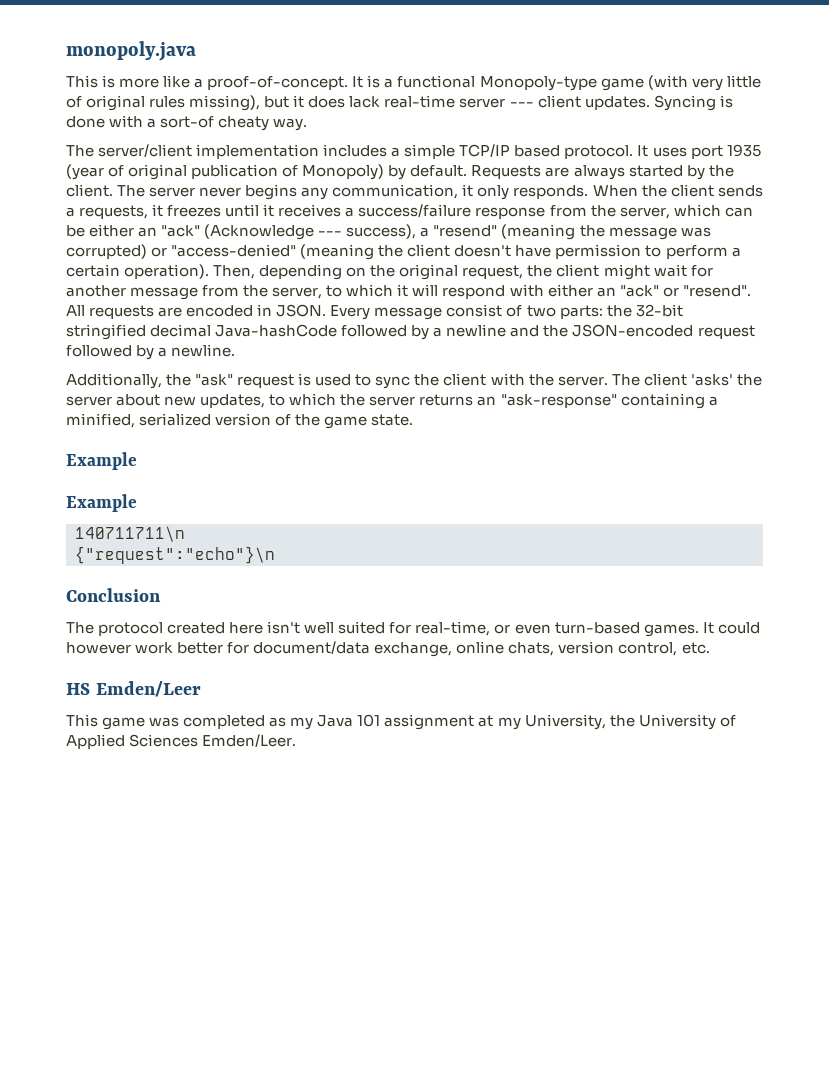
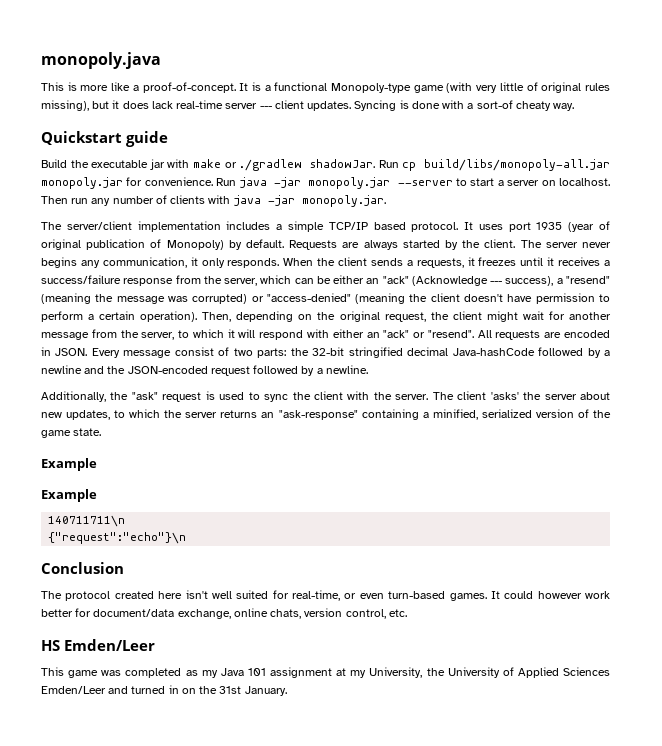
(308, 124) none -> [41,131,168,147] [41,159,611,171] [41,177,610,189] [41,195,386,207] // Quickstart guide // Build the executable jar with make or ./gradlew shadowJar. Run cp build/libs/monopoly-all.jar monopoly.jar for convenience. Run java -jar monopoly.jar --server to start a server on localhost. Then run any number of clients with java -jar monopoly.jar.
[202,734,297,747] Emden/Leer. -> [41,685,287,696] Emden/Leer and turned in on the 31st January.

